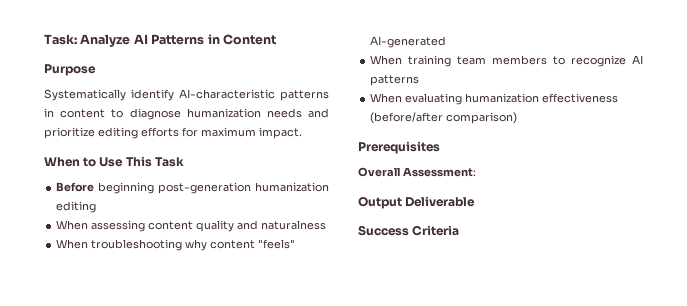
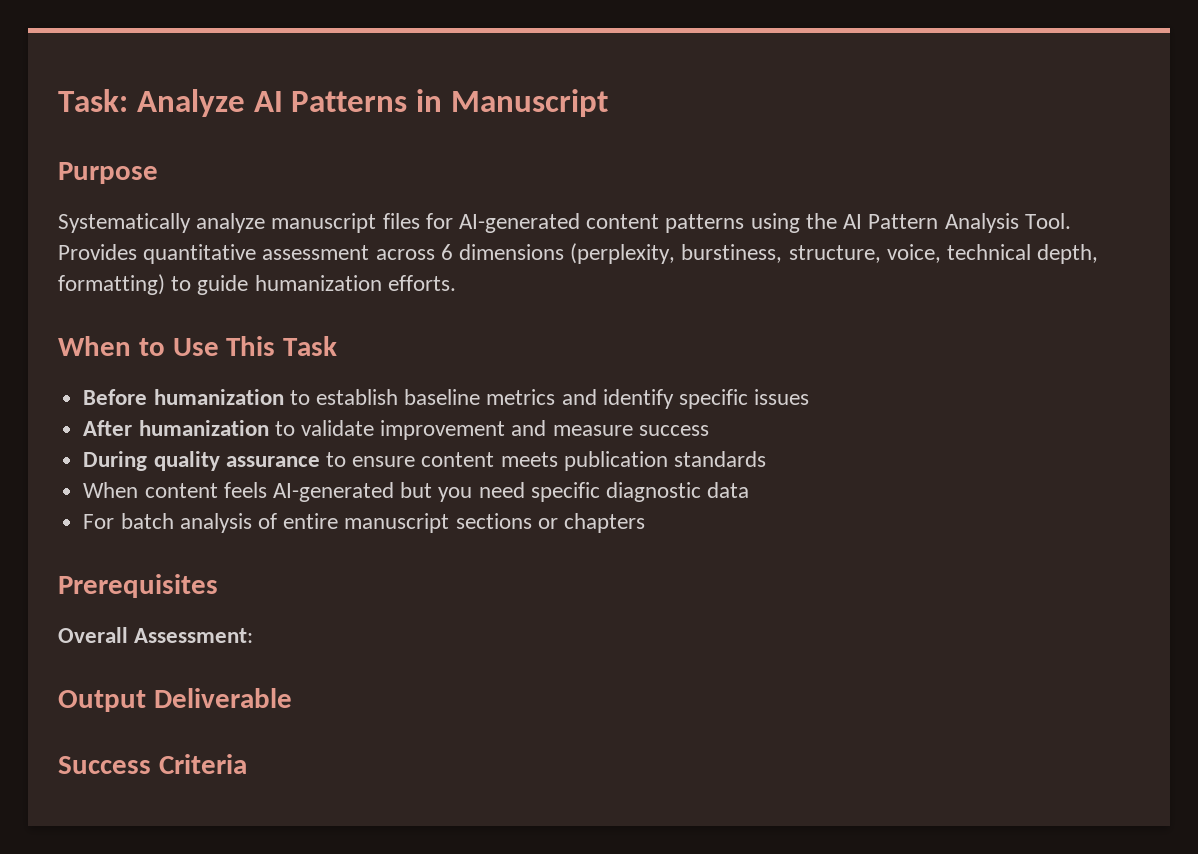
[222,34,276,45] Content -> [450,89,608,117] Manuscript
[131,89,329,101] [44,108,329,120] [44,127,302,139] identify AI-characteristic patterns in content to diagnose humanization needs and prioritize editing efforts for maximum impact. -> [196,213,1071,233] [58,243,1099,264] [58,274,456,295] analyze manuscript files for AI-generated content patterns using the AI Pattern Analysis Tool. Provides quantitative assessment across 6 dimensions (perplexity, burstiness, structure, voice, technical depth, formatting) to guide humanization efforts.
[98,182,329,194] [56,201,97,213] [56,220,327,232] [56,239,296,251] [370,36,447,48] [370,55,643,67] [370,75,420,86] [370,93,619,105] [370,112,518,124] beginning post-generation humanization editing // When assessing content quality and naturalness // When troubleshooting why content "feels" AI-generated // When training team members to recognize AI patterns // When evaluating humanization effectiveness (before/after comparison) -> [153,389,810,409] [83,420,709,440] [83,451,766,471] [83,482,750,502] [83,513,645,533] humanization to establish baseline metrics and identify specific issues // After humanization to validate improvement and measure success // During quality assurance to ensure content meets publication standards // When content feels AI-generated but you need specific diagnostic data // For batch analysis of entire manuscript sections or chapters

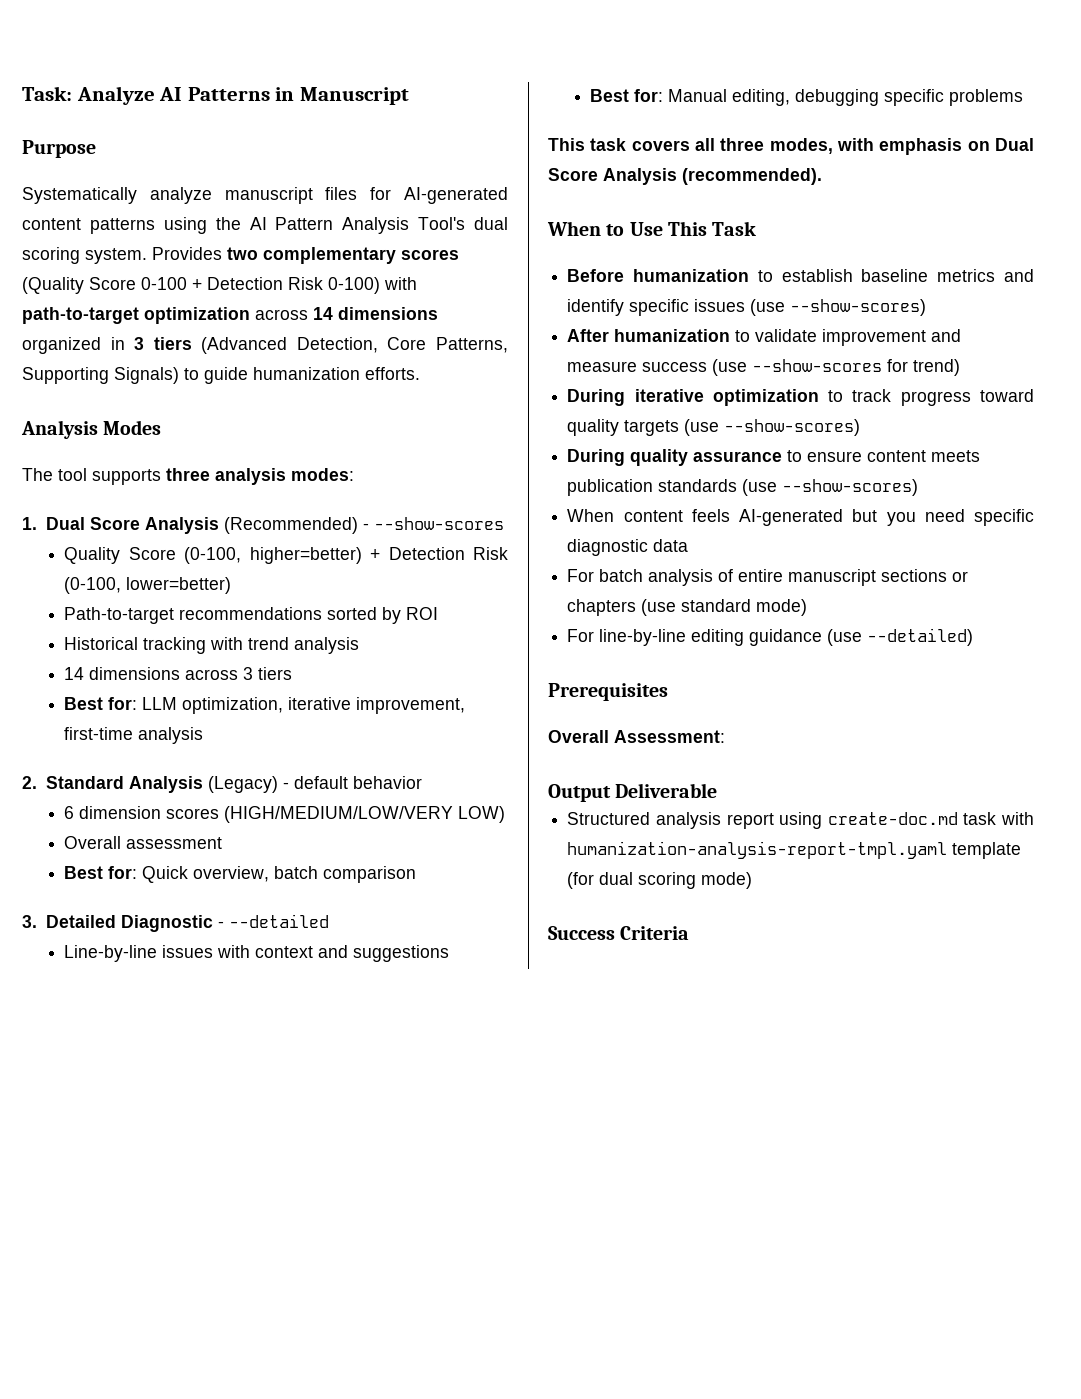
[1024,213,1071,229] [58,243,1099,264] [58,274,456,295] Tool. Provides quantitative assessment across 6 dimensions (perplexity, burstiness, structure, voice, technical depth, formatting) to guide humanization efforts. -> [418,217,508,230] [22,247,459,264] [22,277,417,294] [22,307,438,324] [22,337,508,354] [22,367,420,384] [21,420,162,439] [22,468,354,485] [22,517,504,534] [64,547,508,564] [64,577,232,594] [64,607,439,624] [64,637,360,654] [64,667,293,680] [64,697,466,714] [64,727,204,744] [22,776,422,793] [64,806,506,823] [64,836,223,849] [64,866,417,883] [22,914,329,932] [64,945,450,962] [590,89,1024,106] [548,138,1034,155] [548,168,822,185] Tool's dual scoring system. Provides two complementary scores (Quality Score 0-100 + Detection Risk 0-100) with path-to-target optimization across 14 dimensions organized in 3 tiers (Advanced Detection, Core Patterns, Supporting Signals) to guide humanization efforts. // Analysis Modes // The tool supports three analysis modes: // 1. Dual Score Analysis (Recommended) - --show-scores // Quality Score (0-100, higher=better) + Detection Risk (0-100, lower=better) // Path-to-target recommendations sorted by ROI // Historical tracking with trend analysis // 14 dimensions across 3 tiers // Best for: LLM optimization, iterative improvement, first-time analysis // 2. Standard Analysis (Legacy) - default behavior // 6 dimension scores (HIGH/MEDIUM/LOW/VERY LOW) // Overall assessment // Best for: Quick overview, batch comparison // 3. Detailed Diagnostic - --detailed // Line-by-line issues with context and suggestions // Best for: Manual editing, debugging specific problems // This task covers all three modes, with emphasis on Dual Score Analysis (recommended).
(810, 397) none -> [750,299,927,316] (use --show-scores)
(709, 430) none -> [712,359,961,376] [567,389,1034,406] [567,419,861,436] (use --show-scores for trend) // During iterative optimization to track progress toward quality targets (use --show-scores)
(766, 459) none -> [742,479,919,496] (use --show-scores)
(645, 523) none -> [641,599,808,616] [567,628,974,646] (use standard mode) // For line-by-line editing guidance (use --detailed)
(292, 698) none -> [567,812,1034,829] [567,841,1022,859] [567,872,753,889] // Structured analysis report using create-doc.md task with humanization-analysis-report-tmpl.yaml template (for dual scoring mode)

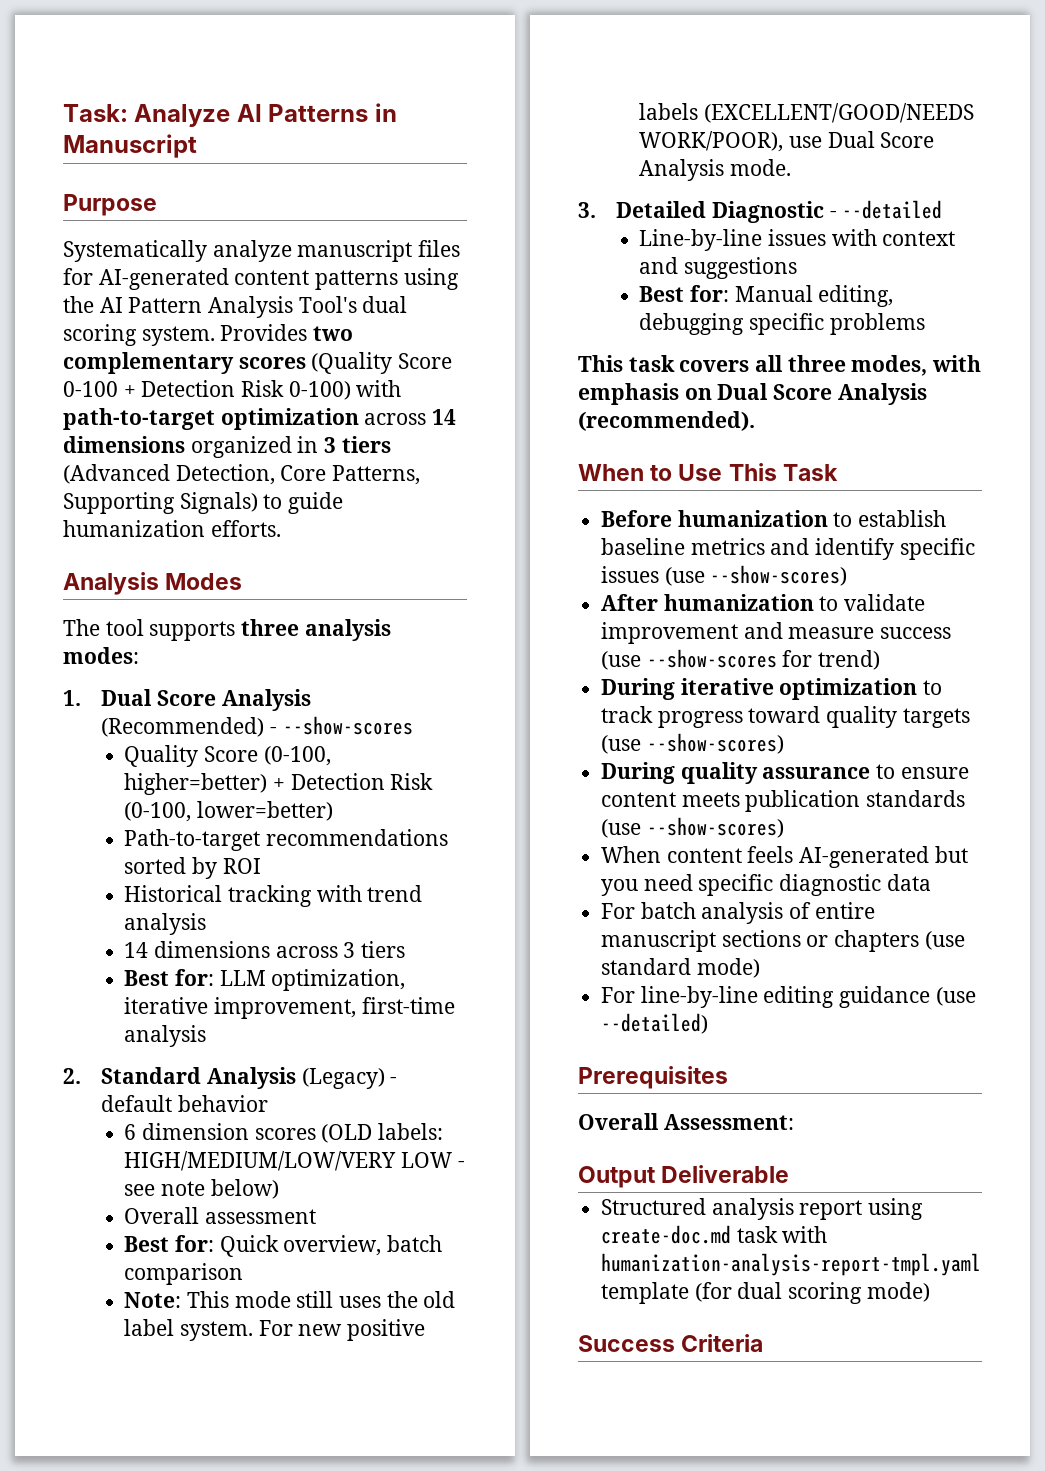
[224,806,506,823] (HIGH/MEDIUM/LOW/VERY LOW) -> [321,1123,444,1143] [124,1151,465,1171] [124,1179,279,1199] (OLD labels: HIGH/MEDIUM/LOW/VERY LOW - see note below)
(417, 874) none -> [124,1291,456,1308] [124,1319,426,1341] [639,103,975,123] [639,131,935,152] [639,159,792,181] // Note: This mode still uses the old label system. For new positive labels (EXCELLENT/GOOD/NEEDS WORK/POOR), use Dual Score Analysis mode.

